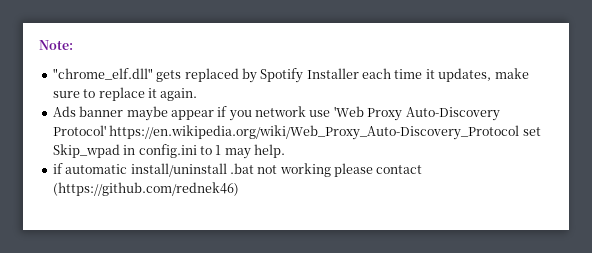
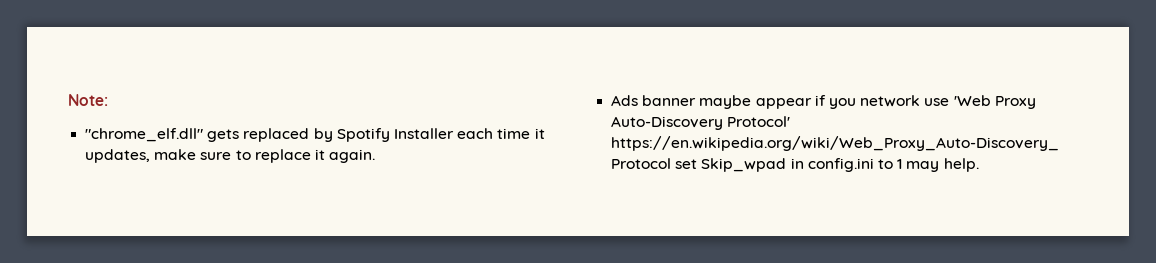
[52,163,423,177] [52,182,239,196] // if automatic install/uninstall .bat not working please contact (https://github.com/rednek46) -> (979, 165) none

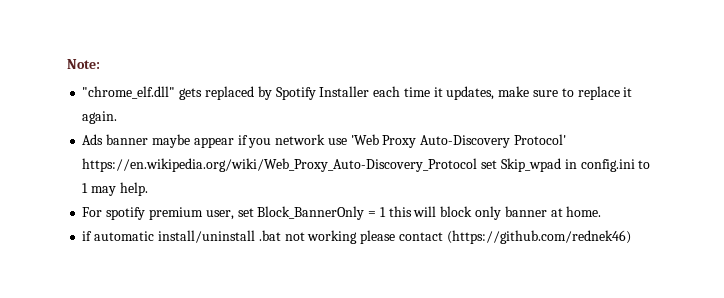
(979, 165) none -> [82,206,602,220] [82,230,631,244] // For spotify premium user, set Block_BannerOnly = 1 this will block only banner at home. // if automatic install/uninstall .bat not working please contact (https://github.com/rednek46)

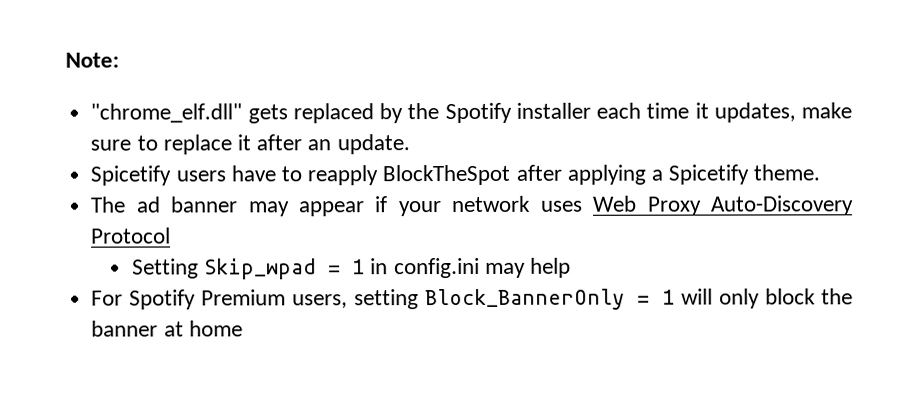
[275,86,370,100] Spotify Installer -> [407,102,591,124] the Spotify installer
[82,111,118,124] [82,134,566,148] [82,158,651,172] [82,182,148,196] [82,206,602,220] [82,230,631,244] again. // Ads banner maybe appear if you network use 'Web Proxy Auto-Discovery Protocol' https://en.wikipedia.org/wiki/Web_Proxy_Auto-Discovery_Protocol set Skip_wpad in config.ini to 1 may help. // For spotify premium user, set Block_BannerOnly = 1 this will block only banner at home. // if automatic install/uninstall .bat not working please contact (https://github.com/rednek46) -> [256,134,410,155] [90,164,821,186] [90,195,854,217] [91,227,172,244] [131,257,572,280] [91,288,854,311] [91,320,243,337] after an update. // Spicetify users have to reapply BlockTheSpot after applying a Spicetify theme. // The ad banner may appear if your network uses Web Proxy Auto-Discovery Protocol // Setting Skip_wpad = 1 in config.ini may help // For Spotify Premium users, setting Block_BannerOnly = 1 will only block the banner at home

